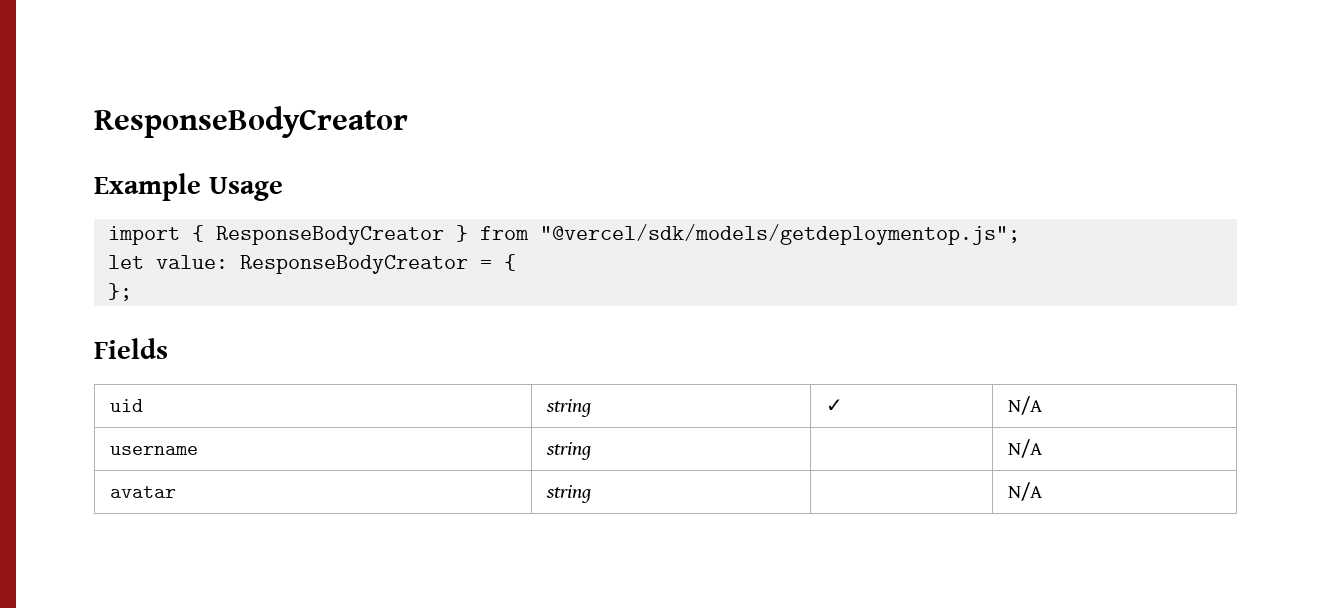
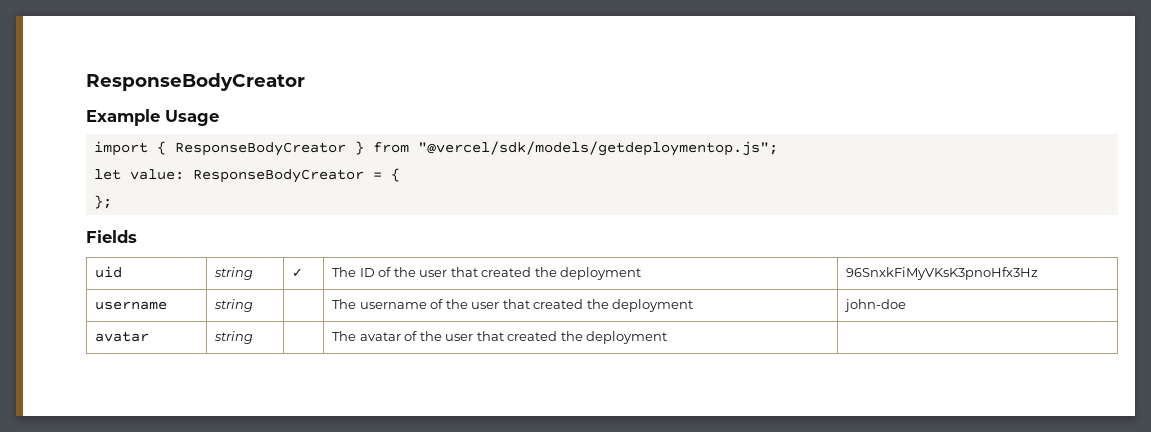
[1008,396,1043,415] [110,446,199,455] [546,442,592,460] [1008,439,1043,458] [110,486,177,498] [546,485,592,503] [1008,482,1043,501] N/A // username | string | | N/A // avatar | string | | N/A -> [332,267,642,280] [846,267,1039,280] [95,301,168,310] [214,299,254,312] [332,299,694,312] [844,299,907,312] [95,331,150,342] [214,331,254,344] [332,331,668,344] The ID of the user that created the deployment | 96SnxkFiMyVKsK3pnoHfx3Hz // username | string | | The username of the user that created the deployment | john-doe // avatar | string | | The avatar of the user that created the deployment |

